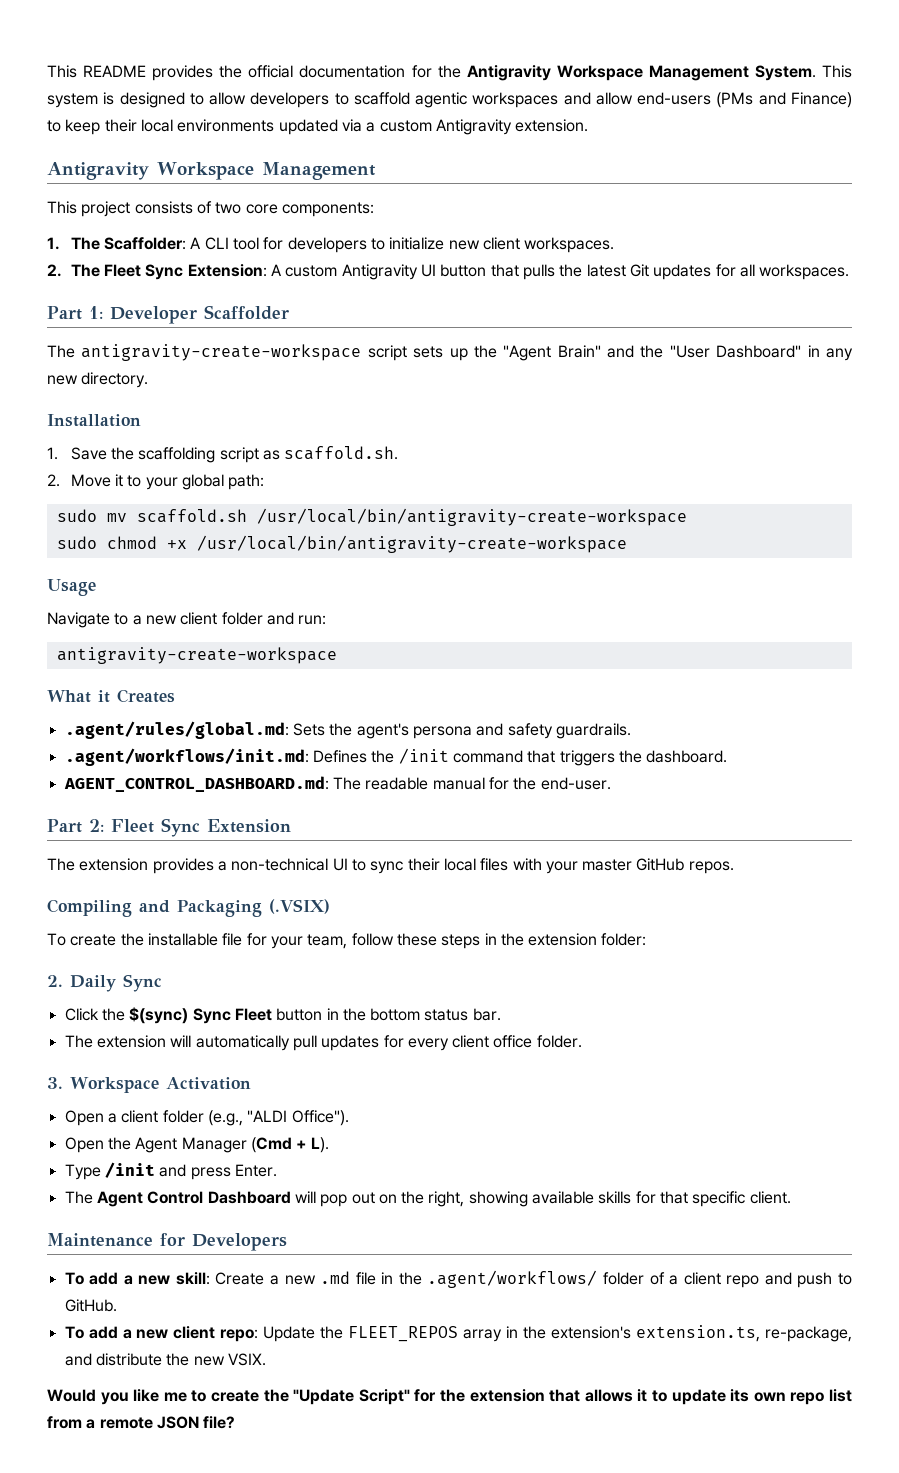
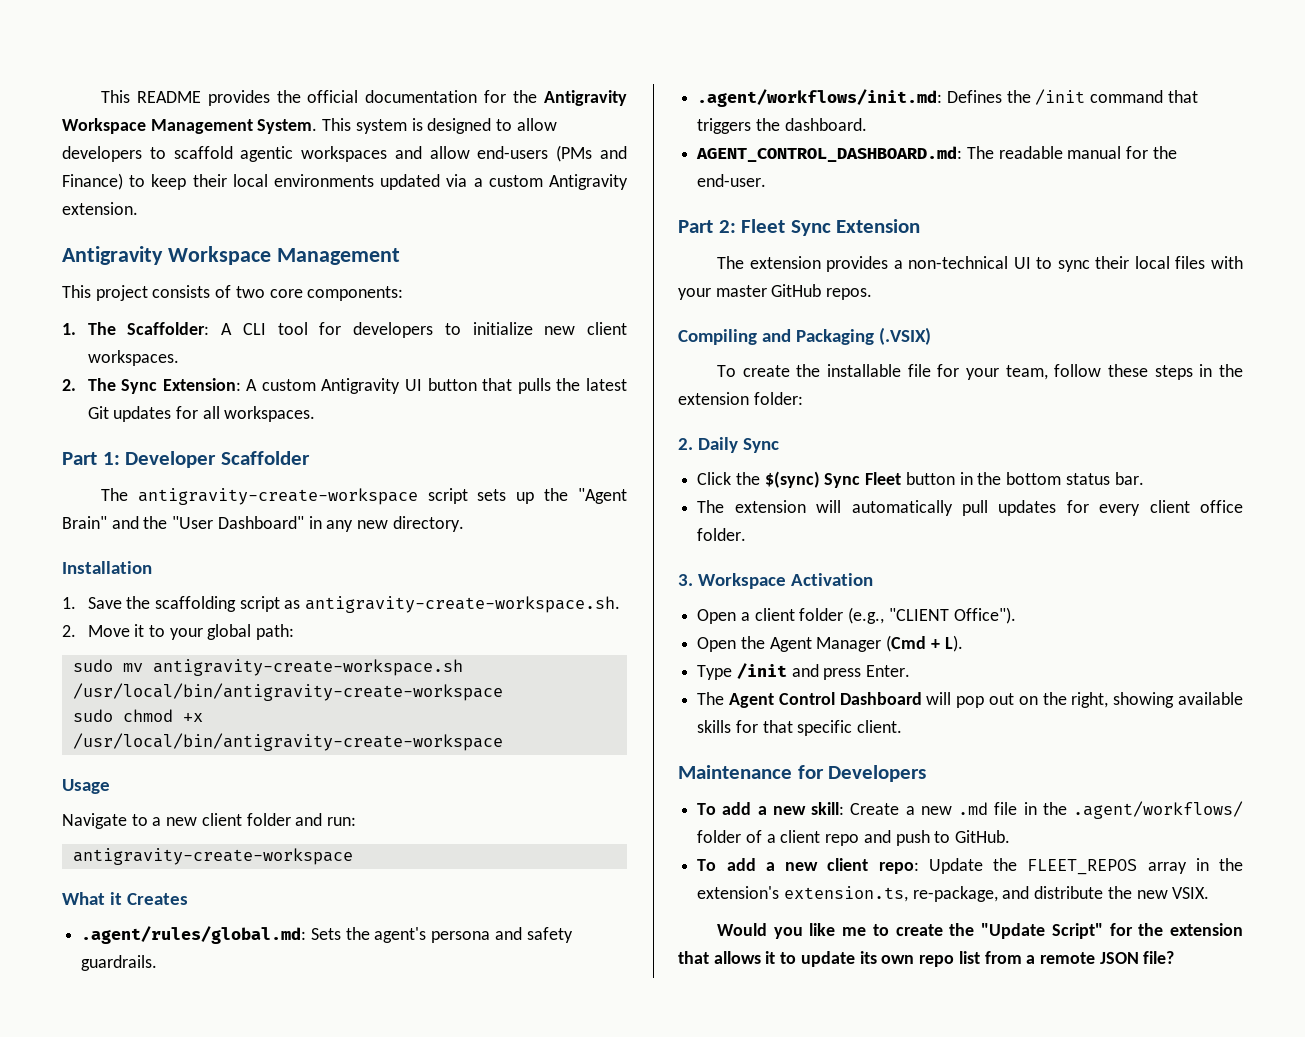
[104,264,142,277] Fleet -> (116, 384) none
[284,446,399,460] scaffold.sh. -> [305,596,621,613] antigravity-create-workspace.sh.
[136,509,247,523] scaffold.sh -> [152,659,463,676] antigravity-create-workspace.sh
[247,1110,288,1122] "ALDI -> [888,608,949,621] "CLIENT

